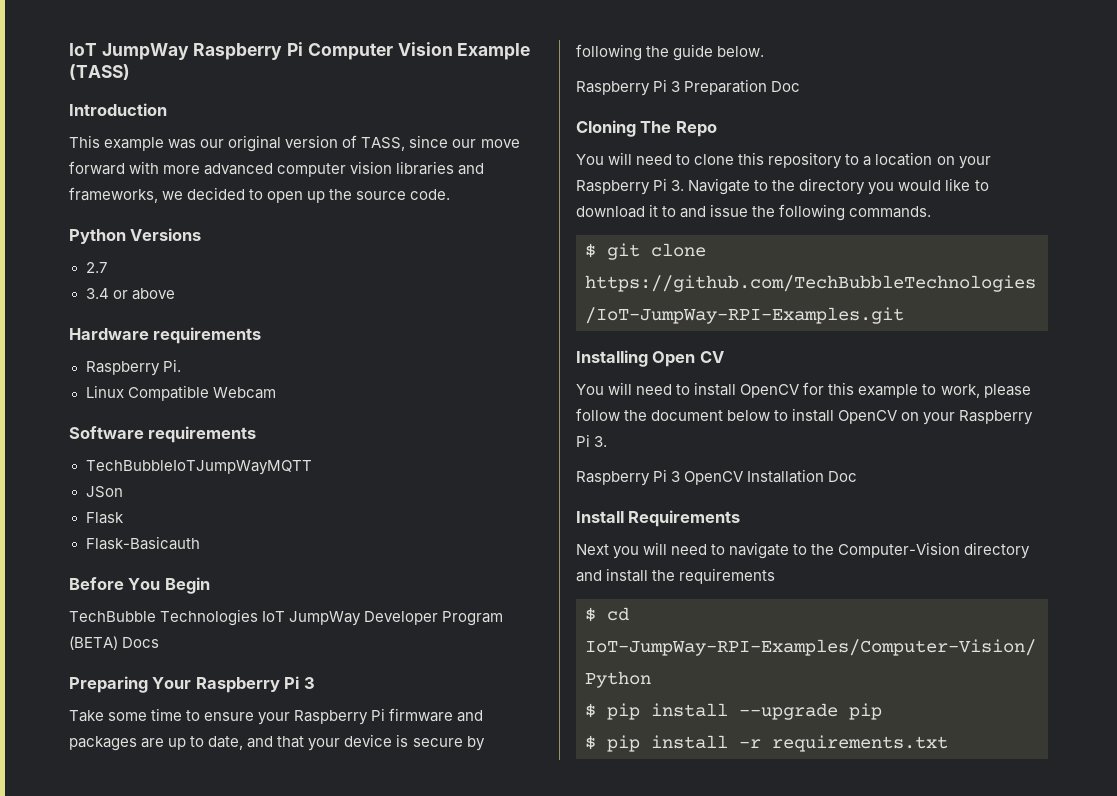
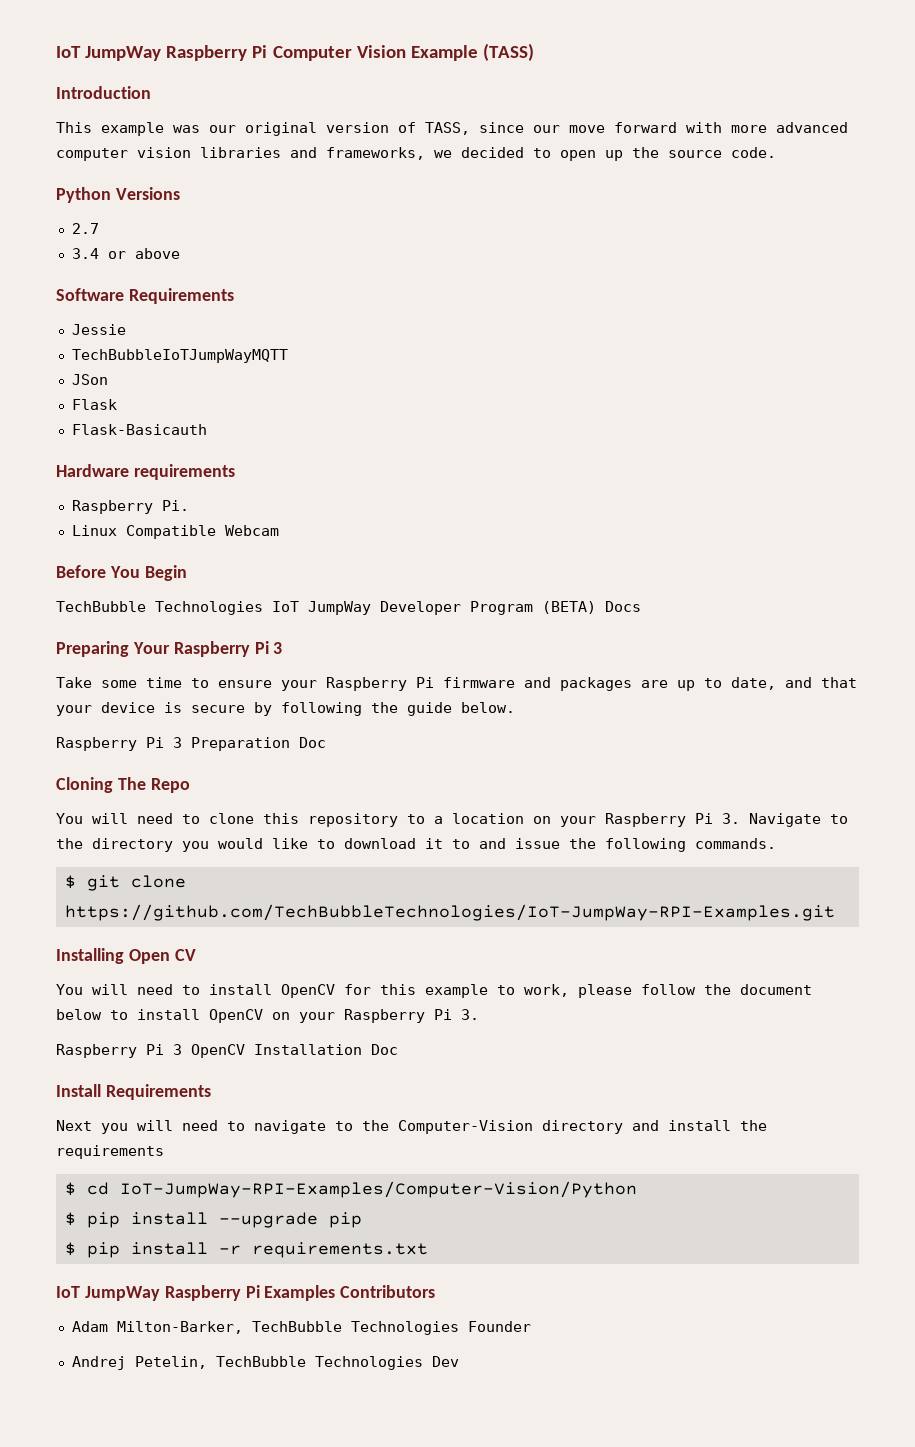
(175, 294) none -> [56,288,234,304] [71,324,126,335] [71,349,288,363] [71,374,108,385] [71,399,117,410] [71,424,207,435] // Software Requirements // Jessie // TechBubbleIoTJumpWayMQTT // JSon // Flask // Flask-Basicauth
[69,426,257,443] [85,460,312,475] [85,486,123,498] [85,512,124,524] [85,536,200,550] // Software requirements // TechBubbleIoTJumpWayMQTT // JSon // Flask // Flask-Basicauth -> (279, 530) none
(948, 743) none -> [56,1285,436,1301] [71,1321,531,1335] [71,1356,459,1370] // IoT JumpWay Raspberry Pi Examples Contributors // Adam Milton-Barker, TechBubble Technologies Founder // Andrej Petelin, TechBubble Technologies Dev

